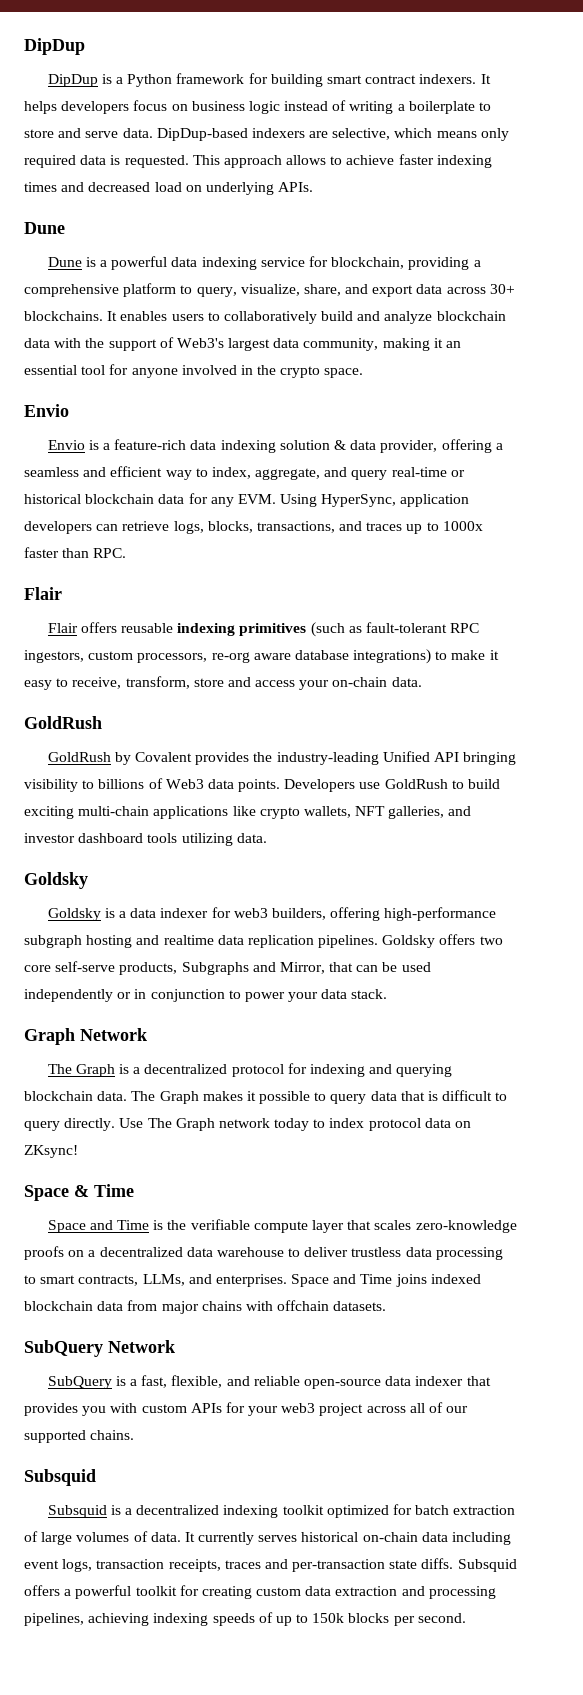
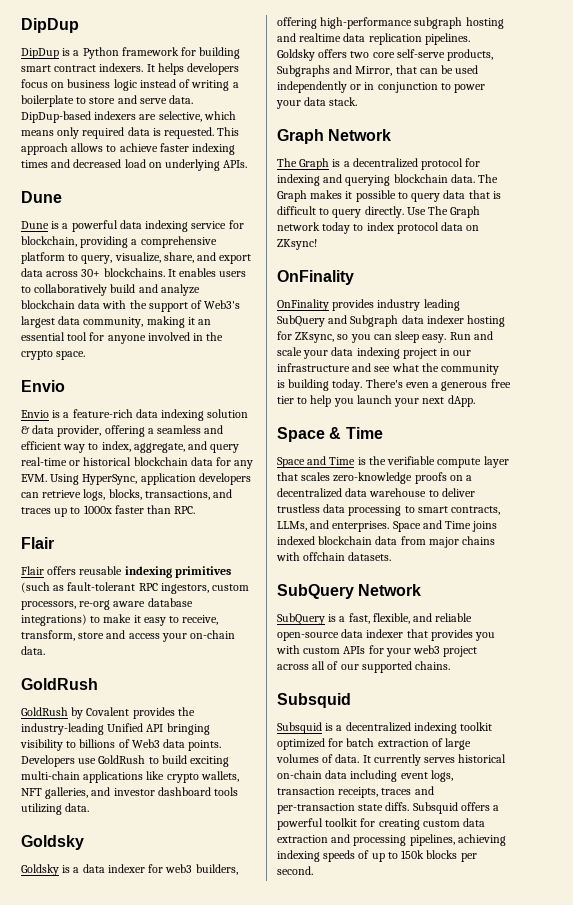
(78, 1151) none -> [277,270,354,285] [277,299,460,311] [277,315,506,327] [277,331,493,343] [277,347,472,359] [277,363,500,375] [277,379,511,391] [277,395,475,407] // OnFinality // OnFinality provides industry leading SubQuery and Subgraph data indexer hosting for ZKsync, so you can sleep easy. Run and scale your data indexing project in our infrastructure and see what the community is building today. There's even a generous free tier to help you launch your next dApp.

